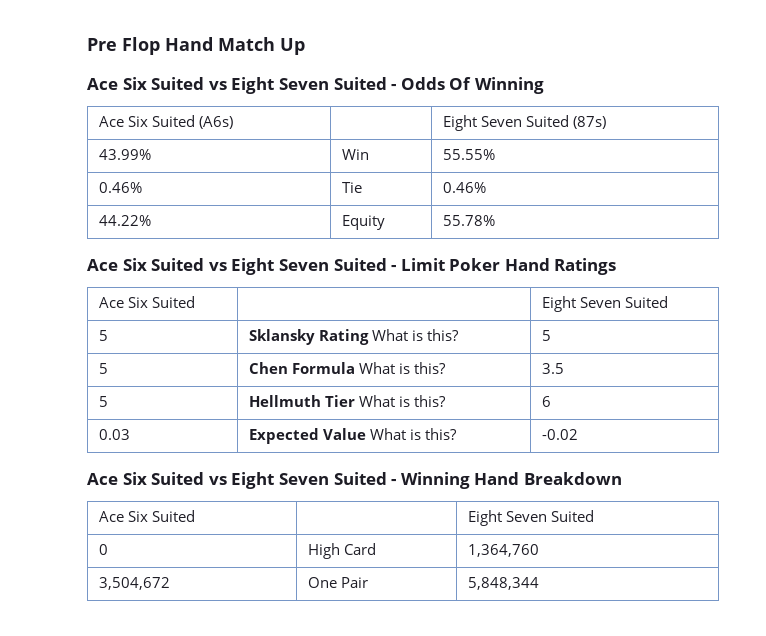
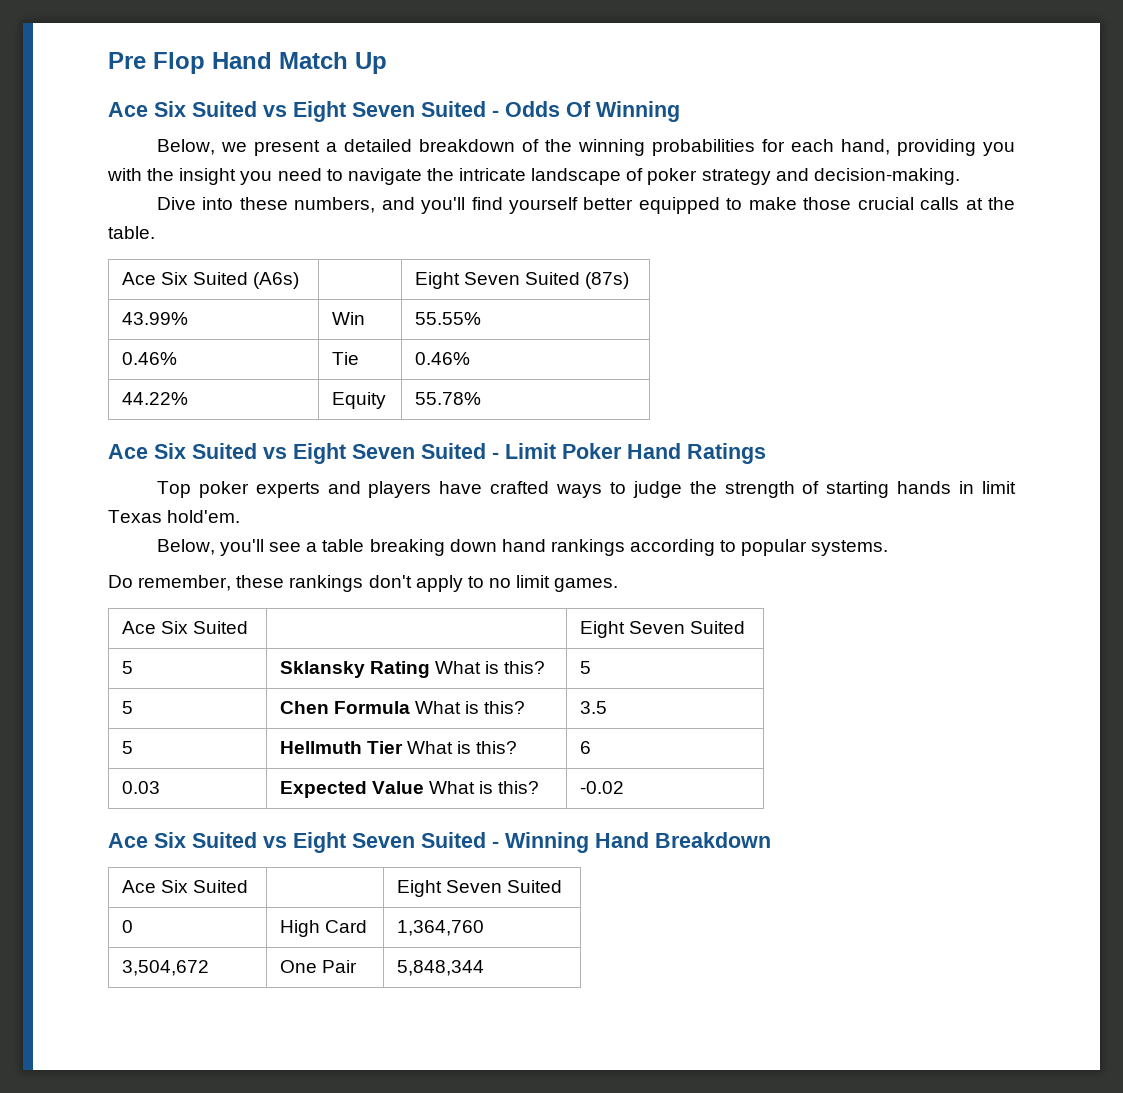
(544, 85) none -> [156,139,1015,156] [107,168,960,185] [156,197,1015,214] [108,226,155,239] // Below, we present a detailed breakdown of the winning probabilities for each hand, providing you with the insight you need to navigate the intricate landscape of poker strategy and decision-making. // Dive into these numbers, and you'll find yourself better equipped to make those crucial calls at the table.
(617, 266) none -> [156,481,1016,498] [108,510,241,523] [156,539,889,556] [108,575,619,592] // Top poker experts and players have crafted ways to judge the strength of starting hands in limit Texas hold'em. // Below, you'll see a table breaking down hand rankings according to popular systems. // Do remember, these rankings don't apply to no limit games.

